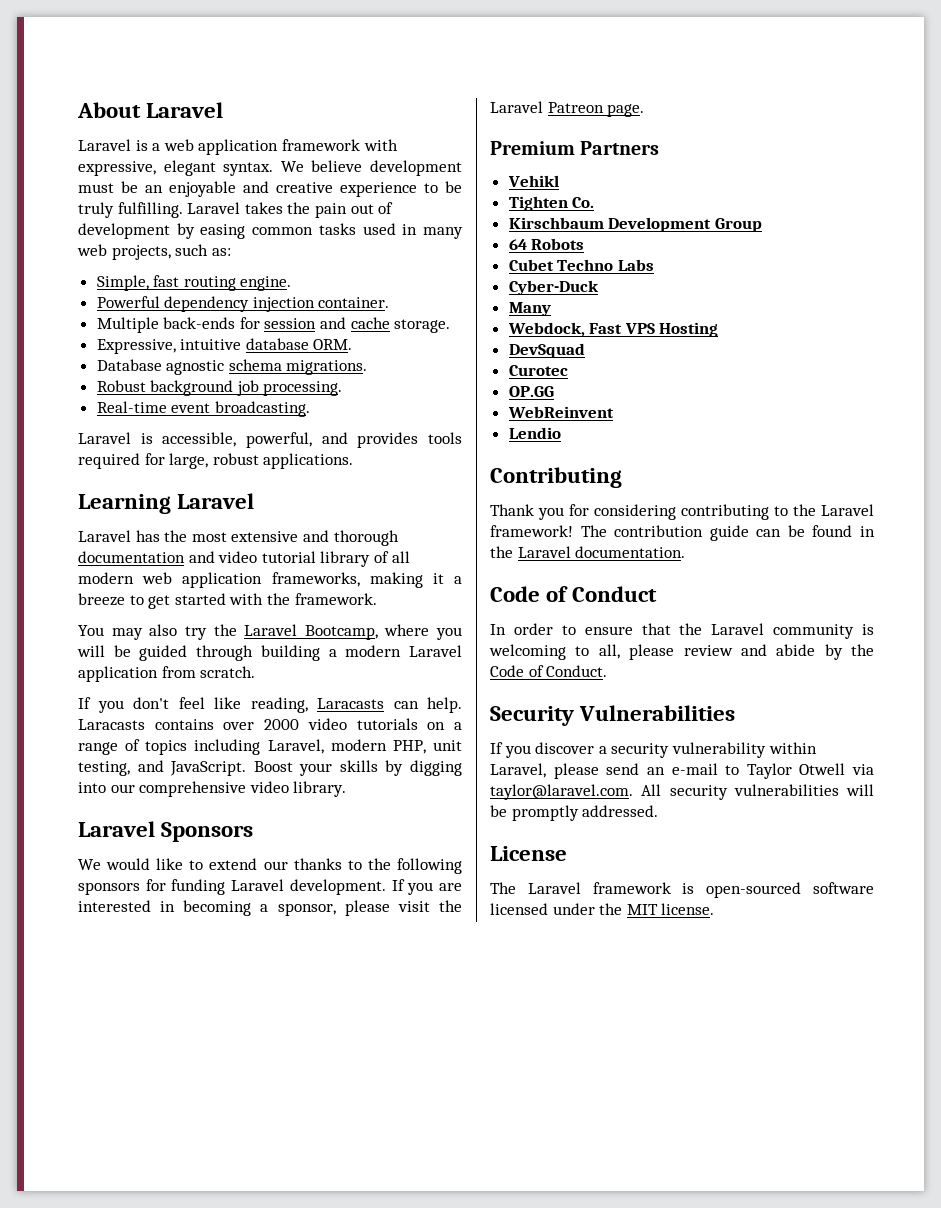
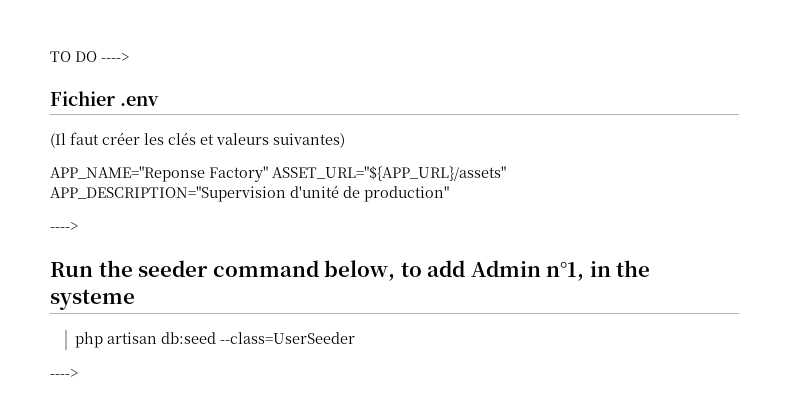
[77,102,224,118] [78,139,398,155] [78,160,462,176] [78,181,462,197] [78,202,394,218] [78,223,464,239] [77,244,231,260] [96,275,292,291] [96,296,390,312] [96,317,451,333] [96,338,353,354] [96,359,368,375] [96,380,343,396] [96,401,310,417] [78,432,462,448] [78,453,354,469] [78,493,255,514] [78,530,399,546] [78,551,410,567] [78,572,463,588] [78,593,377,609] [78,624,462,640] [77,645,462,661] [78,666,256,682] [78,697,462,713] [78,718,463,730] [78,739,463,755] [78,760,462,776] [78,781,347,797] [78,821,254,842] [78,858,462,874] [78,879,463,895] [78,900,463,916] [490,101,645,117] [490,141,660,155] [507,175,559,187] [508,196,595,211] [508,217,762,232] [508,238,585,250] [508,259,654,271] [508,280,599,295] [508,302,551,316] [507,322,719,337] [508,343,585,358] [508,365,568,376] [508,386,554,397] [507,406,614,418] [508,427,561,439] [490,467,622,488] [490,504,874,520] [490,525,875,541] [490,546,686,558] [490,586,658,602] [490,623,874,639] [489,644,874,660] [490,665,608,677] [490,705,736,726] [490,742,817,758] [490,763,874,779] [490,784,874,800] [490,805,659,821] [490,846,567,861] [490,882,874,898] [490,903,715,915] About Laravel // Laravel is a web application framework with expressive, elegant syntax. We believe development must be an enjoyable and creative experience to be truly fulfilling. Laravel takes the pain out of development by easing common tasks used in many web projects, such as: // Simple, fast routing engine. // Powerful dependency injection container. // Multiple back-ends for session and cache storage. // Expressive, intuitive database ORM. // Database agnostic schema migrations. // Robust background job processing. // Real-time event broadcasting. // Laravel is accessible, powerful, and provides tools required for large, robust applications. // Learning Laravel // Laravel has the most extensive and thorough documentation and video tutorial library of all modern web application frameworks, making it a breeze to get started with the framework. // You may also try the Laravel Bootcamp, where you will be guided through building a modern Laravel application from scratch. // If you don't feel like reading, Laracasts can help. Laracasts contains over 2000 video tutorials on a range of topics including Laravel, modern PHP, unit testing, and JavaScript. Boost your skills by digging into our comprehensive video library. // Laravel Sponsors // We would like to extend our thanks to the following sponsors for funding Laravel development. If you are interested in becoming a sponsor, please visit the Laravel Patreon page. // Premium Partners // Vehikl // Tighten Co. // Kirschbaum Development Group // 64 Robots // Cubet Techno Labs // Cyber-Duck // Many // Webdock, Fast VPS Hosting // DevSquad // Curotec // OP.GG // WebReinvent // Lendio // Contributing // Thank you for considering contributing to the Laravel framework! The contribution guide can be found in the Laravel documentation. // Code of Conduct // In order to ensure that the Laravel community is welcoming to all, please review and abide by the Code of Conduct. // Security Vulnerabilities // If you discover a security vulnerability within Laravel, please send an e-mail to Taylor Otwell via taylor@laravel.com. All security vulnerabilities will be promptly addressed. // License // The Laravel framework is open-sourced software licensed under the MIT license. -> [50,51,129,62] [50,91,159,106] [50,132,345,148] [50,166,506,182] [50,185,449,202] [50,222,78,231] [50,260,651,281] [50,289,135,310] [75,332,356,348] [50,369,78,378] TO DO ----> // Fichier .env // (Il faut créer les clés et valeurs suivantes) // APP_NAME="Reponse Factory" ASSET_URL="${APP_URL}/assets" APP_DESCRIPTION="Supervision d'unité de production" // ----> // Run the seeder command below, to add Admin n°1, in the systeme // php artisan db:seed --class=UserSeeder // ---->

